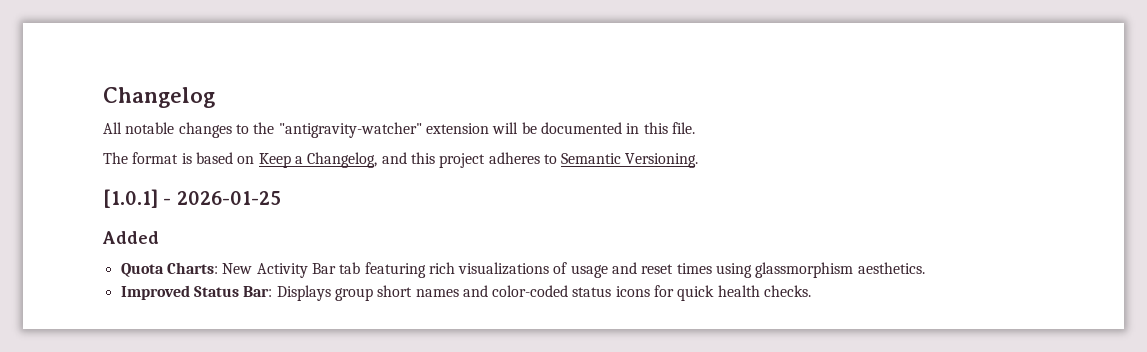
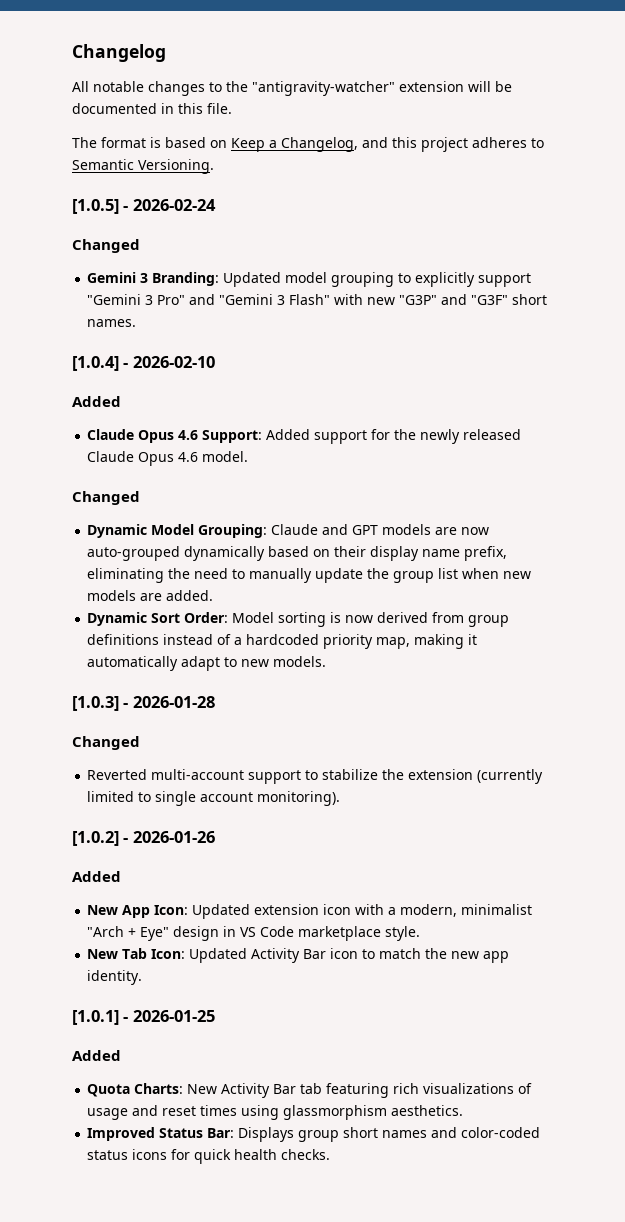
(699, 160) none -> [72,199,216,214] [72,239,140,253] [87,272,532,287] [87,294,548,305] [87,319,137,327] [72,356,215,371] [72,396,121,407] [87,429,522,444] [87,451,249,466] [72,491,140,505] [87,524,490,538] [87,546,508,561] [87,568,532,583] [87,590,214,601] [87,612,510,627] [87,634,478,649] [87,656,327,671] [72,696,215,711] [72,736,140,750] [87,769,544,784] [87,791,341,806] [72,831,215,846] [72,871,121,882] [87,904,533,919] [87,926,421,941] [87,948,510,963] [87,970,143,985] // [1.0.5] - 2026-02-24 // Changed // Gemini 3 Branding: Updated model grouping to explicitly support "Gemini 3 Pro" and "Gemini 3 Flash" with new "G3P" and "G3F" short names. // [1.0.4] - 2026-02-10 // Added // Claude Opus 4.6 Support: Added support for the newly released Claude Opus 4.6 model. // Changed // Dynamic Model Grouping: Claude and GPT models are now auto-grouped dynamically based on their display name prefix, eliminating the need to manually update the group list when new models are added. // Dynamic Sort Order: Model sorting is now derived from group definitions instead of a hardcoded priority map, making it automatically adapt to new models. // [1.0.3] - 2026-01-28 // Changed // Reverted multi-account support to stabilize the extension (currently limited to single account monitoring). // [1.0.2] - 2026-01-26 // Added // New App Icon: Updated extension icon with a modern, minimalist "Arch + Eye" design in VS Code marketplace style. // New Tab Icon: Updated Activity Bar icon to match the new app identity.

